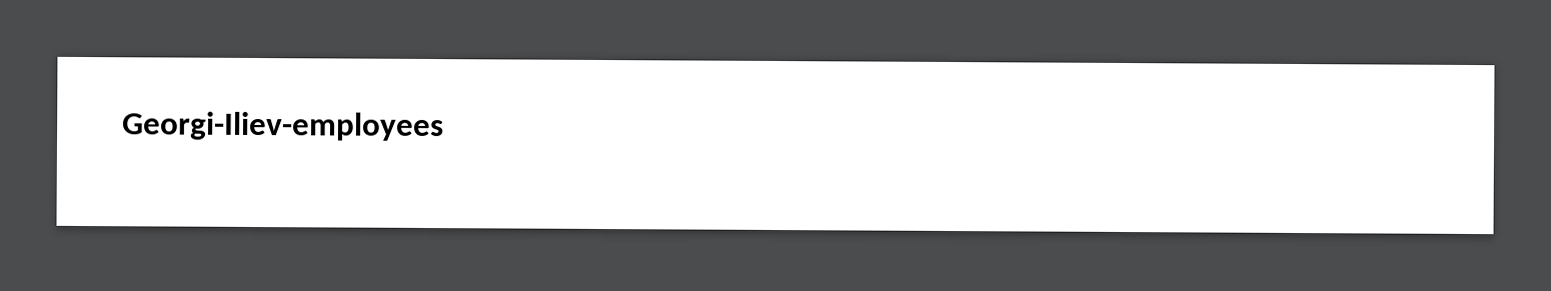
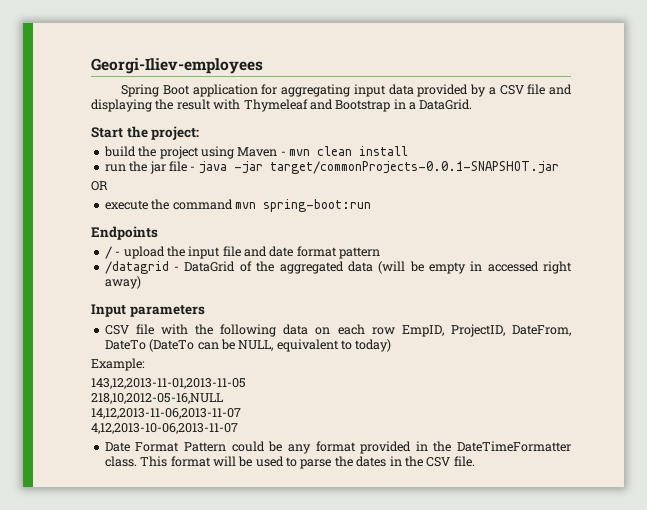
(444, 126) none -> [121,84,573,97] [91,99,473,112] [91,126,200,140] [103,146,408,159] [104,161,559,174] [91,181,108,191] [104,199,371,212] [91,226,158,240] [104,246,381,259] [104,261,573,274] [104,276,141,289] [91,304,205,317] [104,324,571,337] [104,339,392,352] [91,358,145,371] [91,378,246,389] [91,393,223,404] [91,408,241,419] [91,423,238,434] [104,441,571,454] [104,456,475,469] // Spring Boot application for aggregating input data provided by a CSV file and displaying the result with Thymeleaf and Bootstrap in a DataGrid. // Start the project: // build the project using Maven - mvn clean install // run the jar file - java -jar target/commonProjects-0.0.1-SNAPSHOT.jar // OR // execute the command mvn spring-boot:run // Endpoints // / - upload the input file and date format pattern // /datagrid - DataGrid of the aggregated data (will be empty in accessed right away) // Input parameters // CSV file with the following data on each row EmpID, ProjectID, DateFrom, DateTo (DateTo can be NULL, equivalent to today) // Example: // 143,12,2013-11-01,2013-11-05 // 218,10,2012-05-16,NULL // 14,12,2013-11-06,2013-11-07 // 4,12,2013-10-06,2013-11-07 // Date Format Pattern could be any format provided in the DateTimeFormatter class. This format will be used to parse the dates in the CSV file.

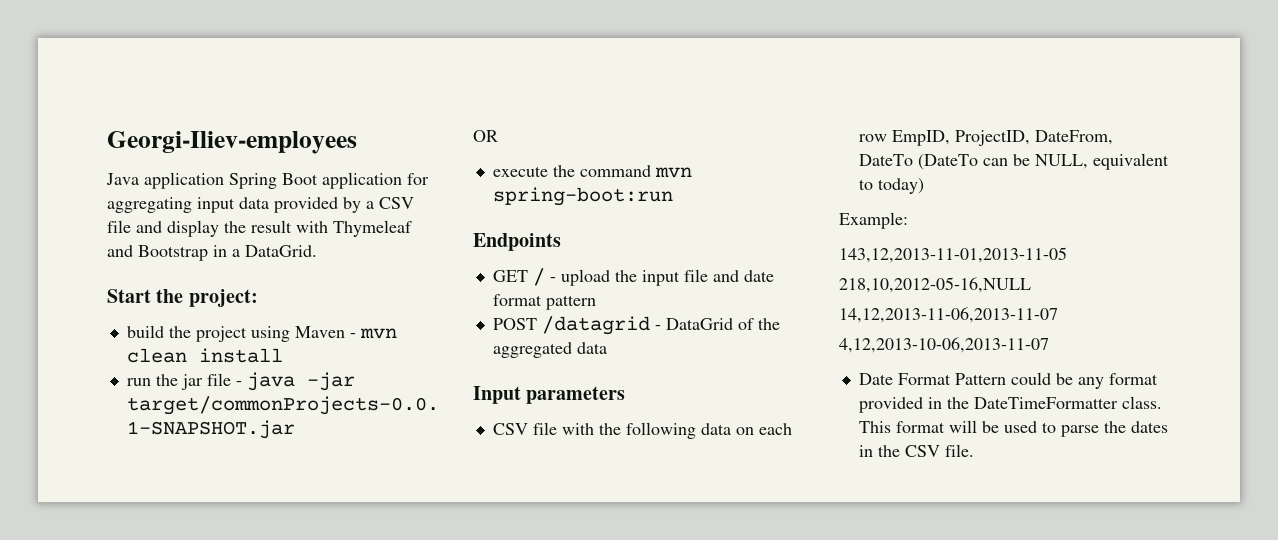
(263, 66) none -> [106,172,224,189] Java application
[91,99,152,112] displaying -> [167,220,219,237] display
(158, 233) none -> [492,270,528,282] GET
(381, 253) none -> [492,318,537,330] POST
[378,261,573,274] [104,276,141,289] (will be empty in accessed right away) -> (607, 348) none

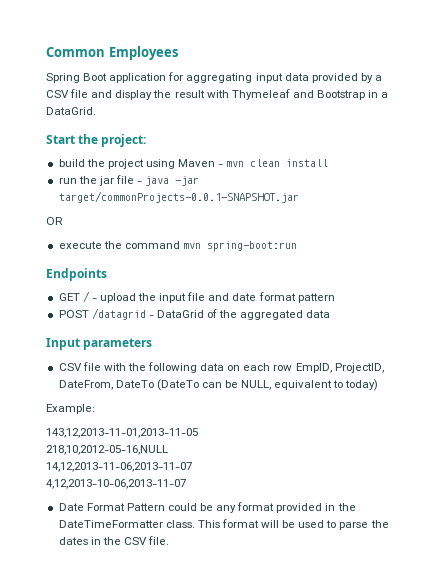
[107,131,357,154] [106,172,224,189] Georgi-Iliev-employees // Java application -> [46,46,178,60] Common Employees //

